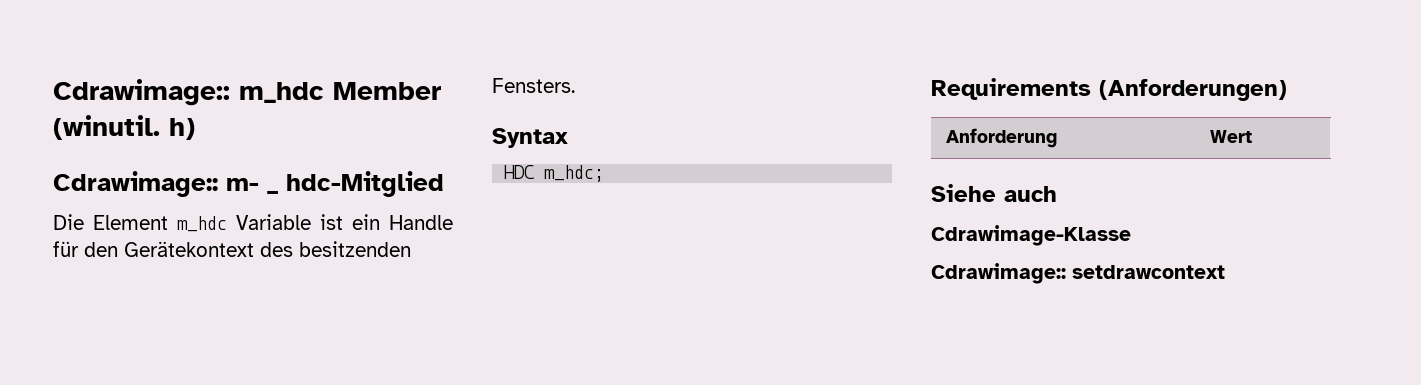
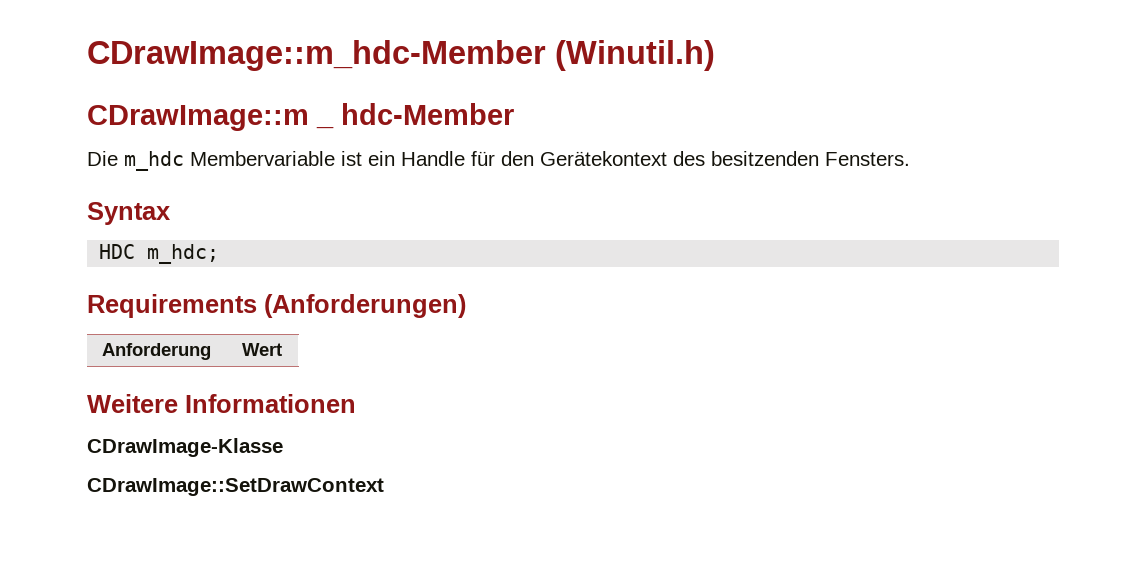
[53,79,441,106] [53,115,195,140] [53,171,444,197] [53,214,311,232] Cdrawimage:: m_hdc Member (winutil. h) // Cdrawimage:: m- _ hdc-Mitglied // Die Element m_hdc Variable -> [87,40,715,71] [87,105,334,131] [341,103,514,125] [87,151,335,171] CDrawImage::m_hdc-Member (Winutil.h) // CDrawImage::m _ hdc-Member // Die m_hdc Membervariable
[931,184,1057,202] [931,225,1131,246] [931,263,1225,284] Siehe auch // Cdrawimage-Klasse // Cdrawimage:: setdrawcontext -> [87,394,356,413] [87,438,283,457] [87,478,384,496] Weitere Informationen // CDrawImage-Klasse // CDrawImage::SetDrawContext

